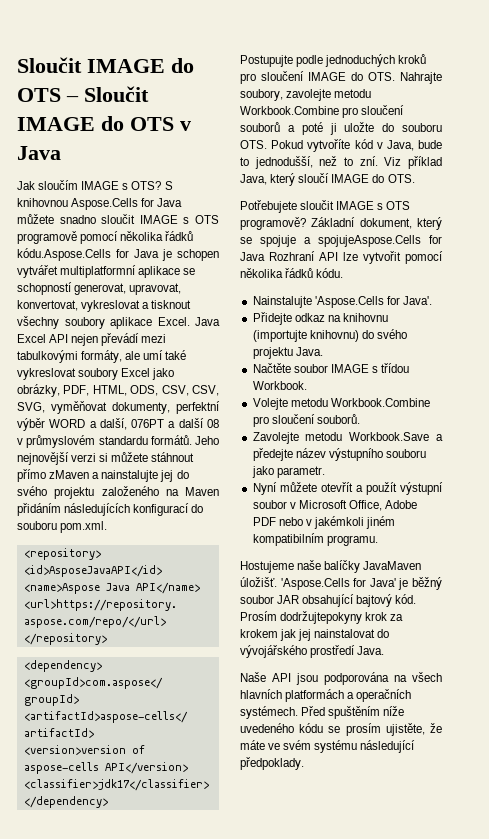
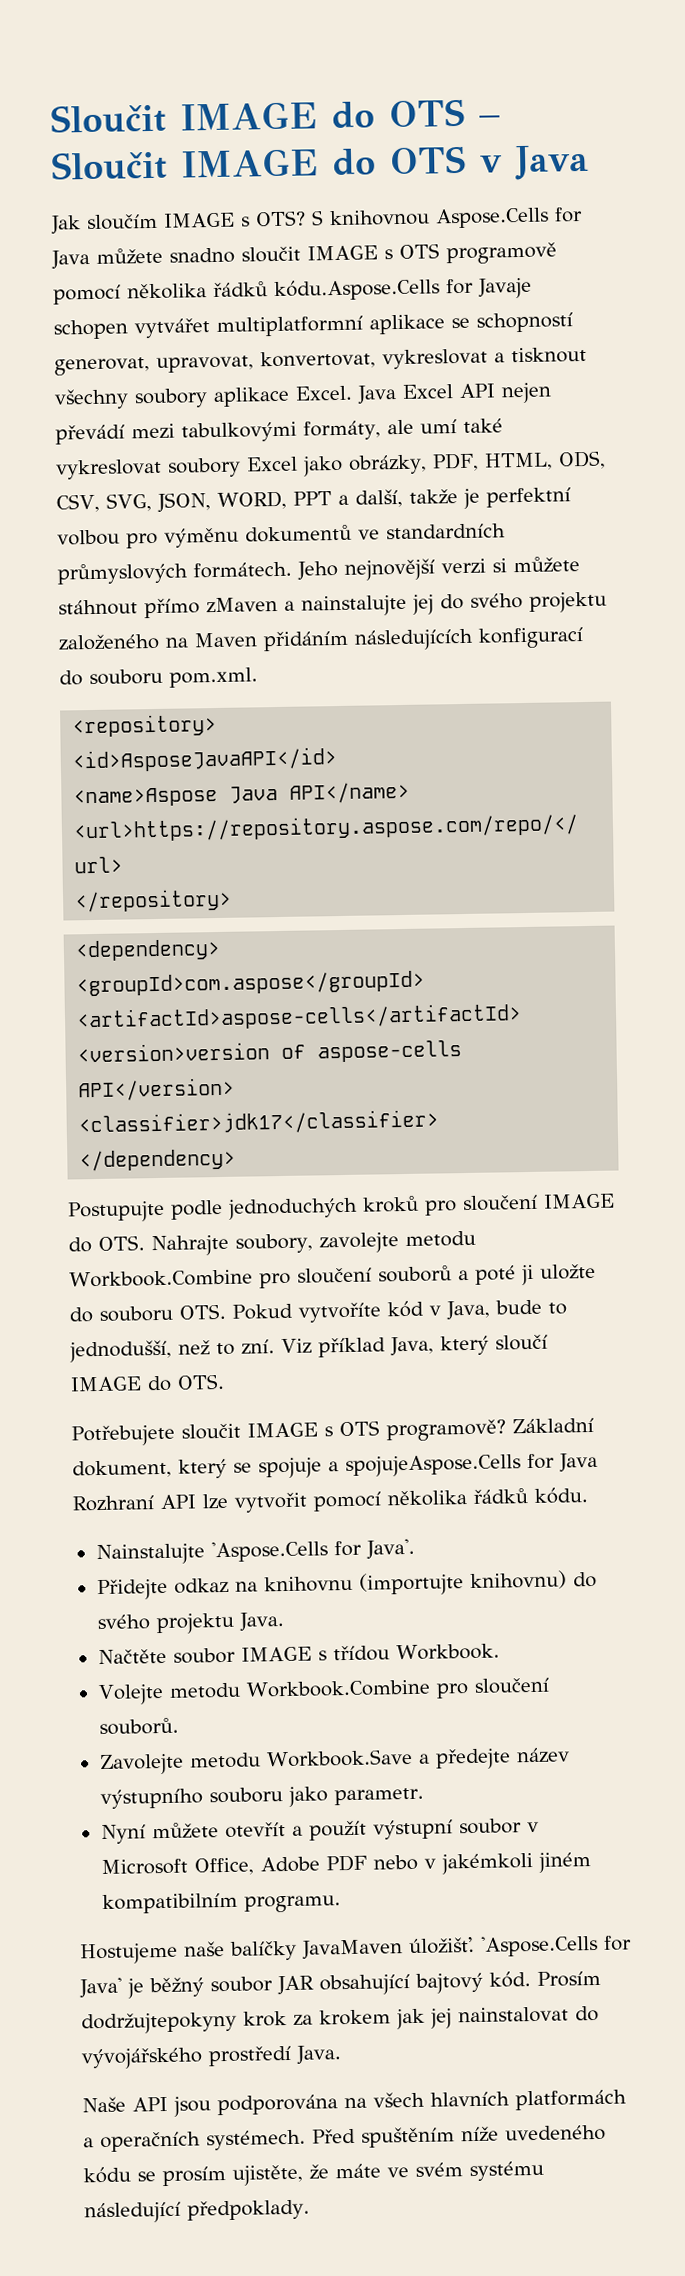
[134,249,172,261] Java je -> [478,277,532,299] Javaje
[192,385,220,396] [17,401,220,414] [17,418,219,431] [17,435,192,448] CSV, SVG, vyměňovat dokumenty, perfektní výběr WORD a další, 076PT a další 08 v průmyslovém standardu formátů. -> [105,487,571,513] [57,523,506,549] [57,561,292,585] SVG, JSON, WORD, PPT a další, takže je perfektní volbou pro výměnu dokumentů ve standardních průmyslových formátech.

